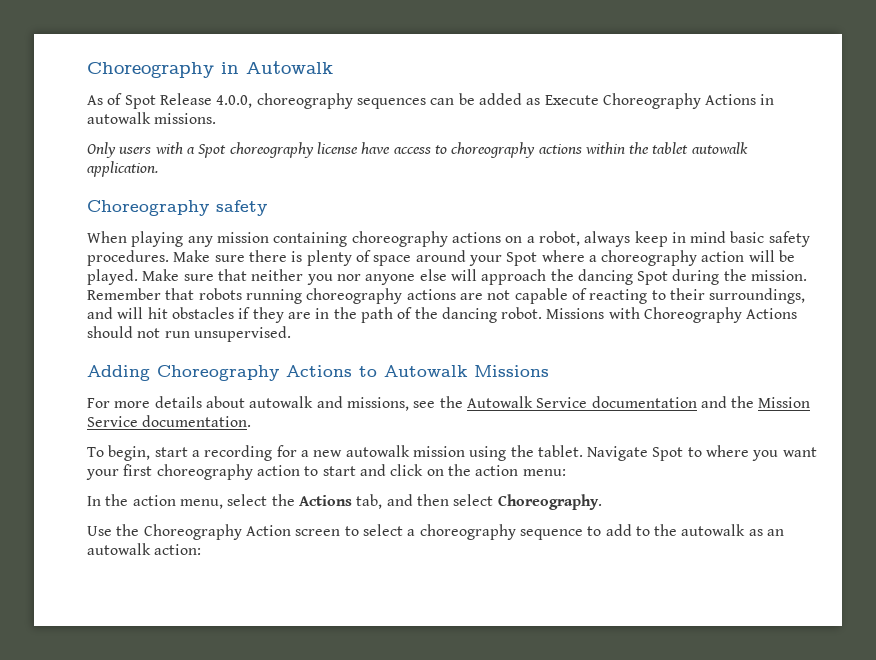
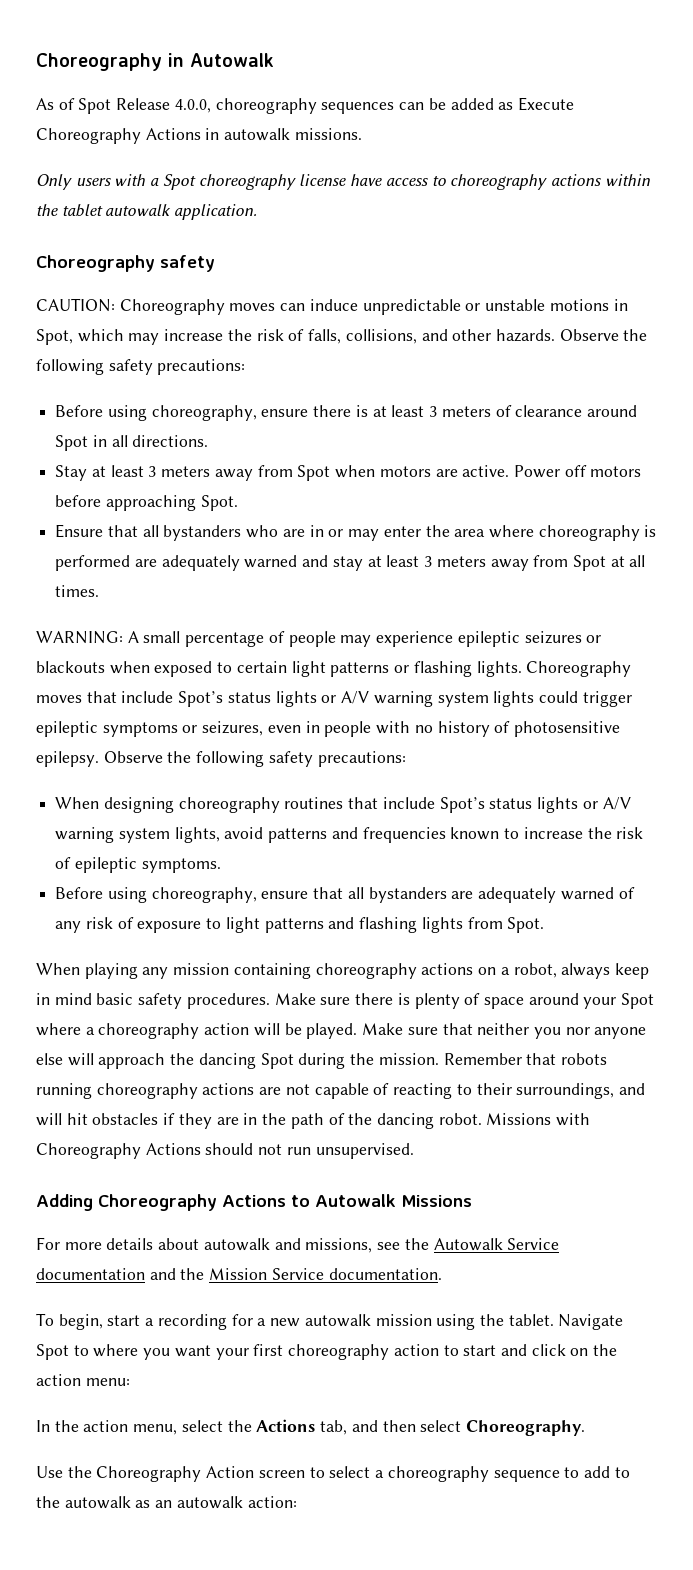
(267, 208) none -> [36,298,628,315] [36,329,648,345] [36,359,246,375] [55,405,637,421] [55,435,209,451] [55,465,642,481] [55,495,238,511] [55,524,657,541] [55,555,646,571] [55,585,100,597] [36,631,602,647] [36,661,632,677] [36,691,632,707] [36,721,620,737] [36,751,406,767] [55,797,631,813] [55,827,644,843] [55,857,221,873] [55,887,635,903] [55,917,545,933] // CAUTION: Choreography moves can induce unpredictable or unstable motions in Spot, which may increase the risk of falls, collisions, and other hazards. Observe the following safety precautions: // Before using choreography, ensure there is at least 3 meters of clearance around Spot in all directions. // Stay at least 3 meters away from Spot when motors are active. Power off motors before approaching Spot. // Ensure that all bystanders who are in or may enter the area where choreography is performed are adequately warned and stay at least 3 meters away from Spot at all times. // WARNING: A small percentage of people may experience epileptic seizures or blackouts when exposed to certain light patterns or flashing lights. Choreography moves that include Spot’s status lights or A/V warning system lights could trigger epileptic symptoms or seizures, even in people with no history of photosensitive epilepsy. Observe the following safety precautions: // When designing choreography routines that include Spot’s status lights or A/V warning system lights, avoid patterns and frequencies known to increase the risk of epileptic symptoms. // Before using choreography, ensure that all bystanders are adequately warned of any risk of exposure to light patterns and flashing lights from Spot.

